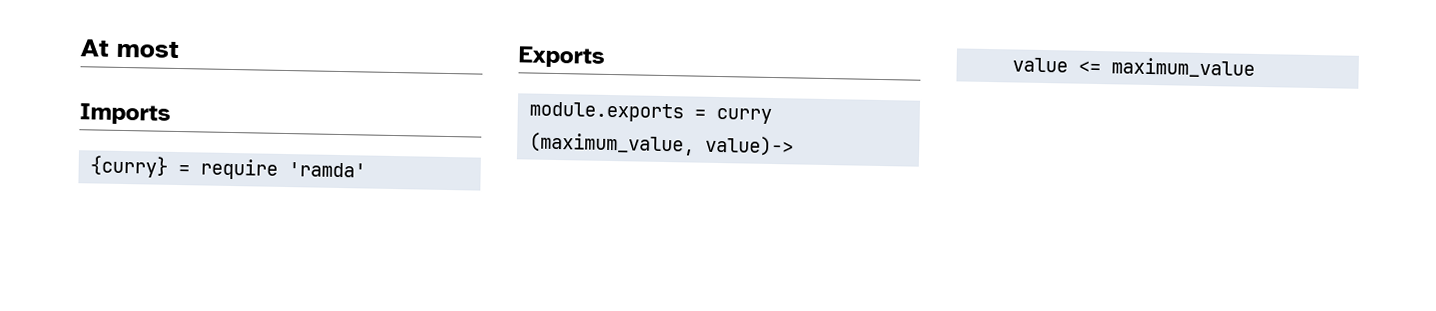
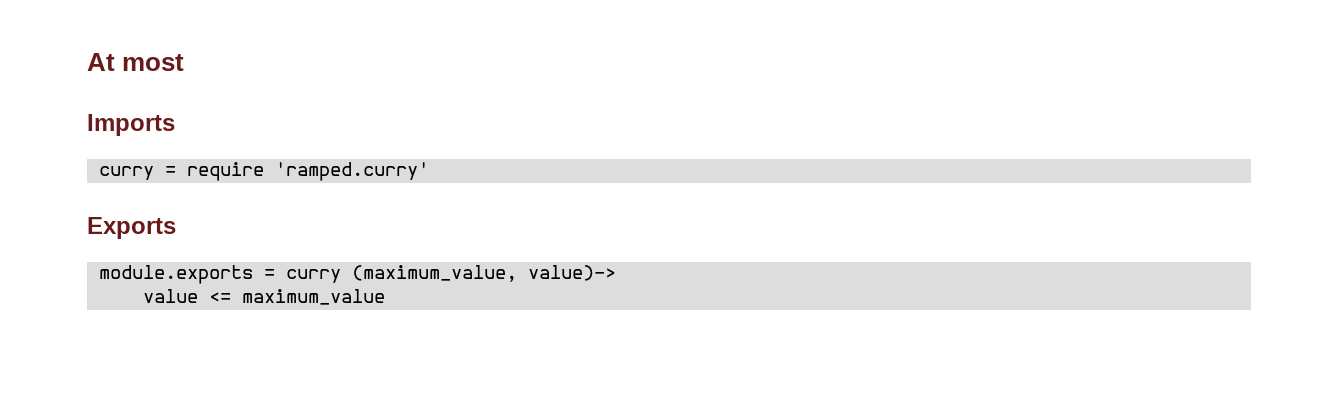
[90,155,169,178] {curry} -> [99,166,155,180] curry
[288,162,367,178] 'ramda' -> [275,162,430,181] 'ramped.curry'

